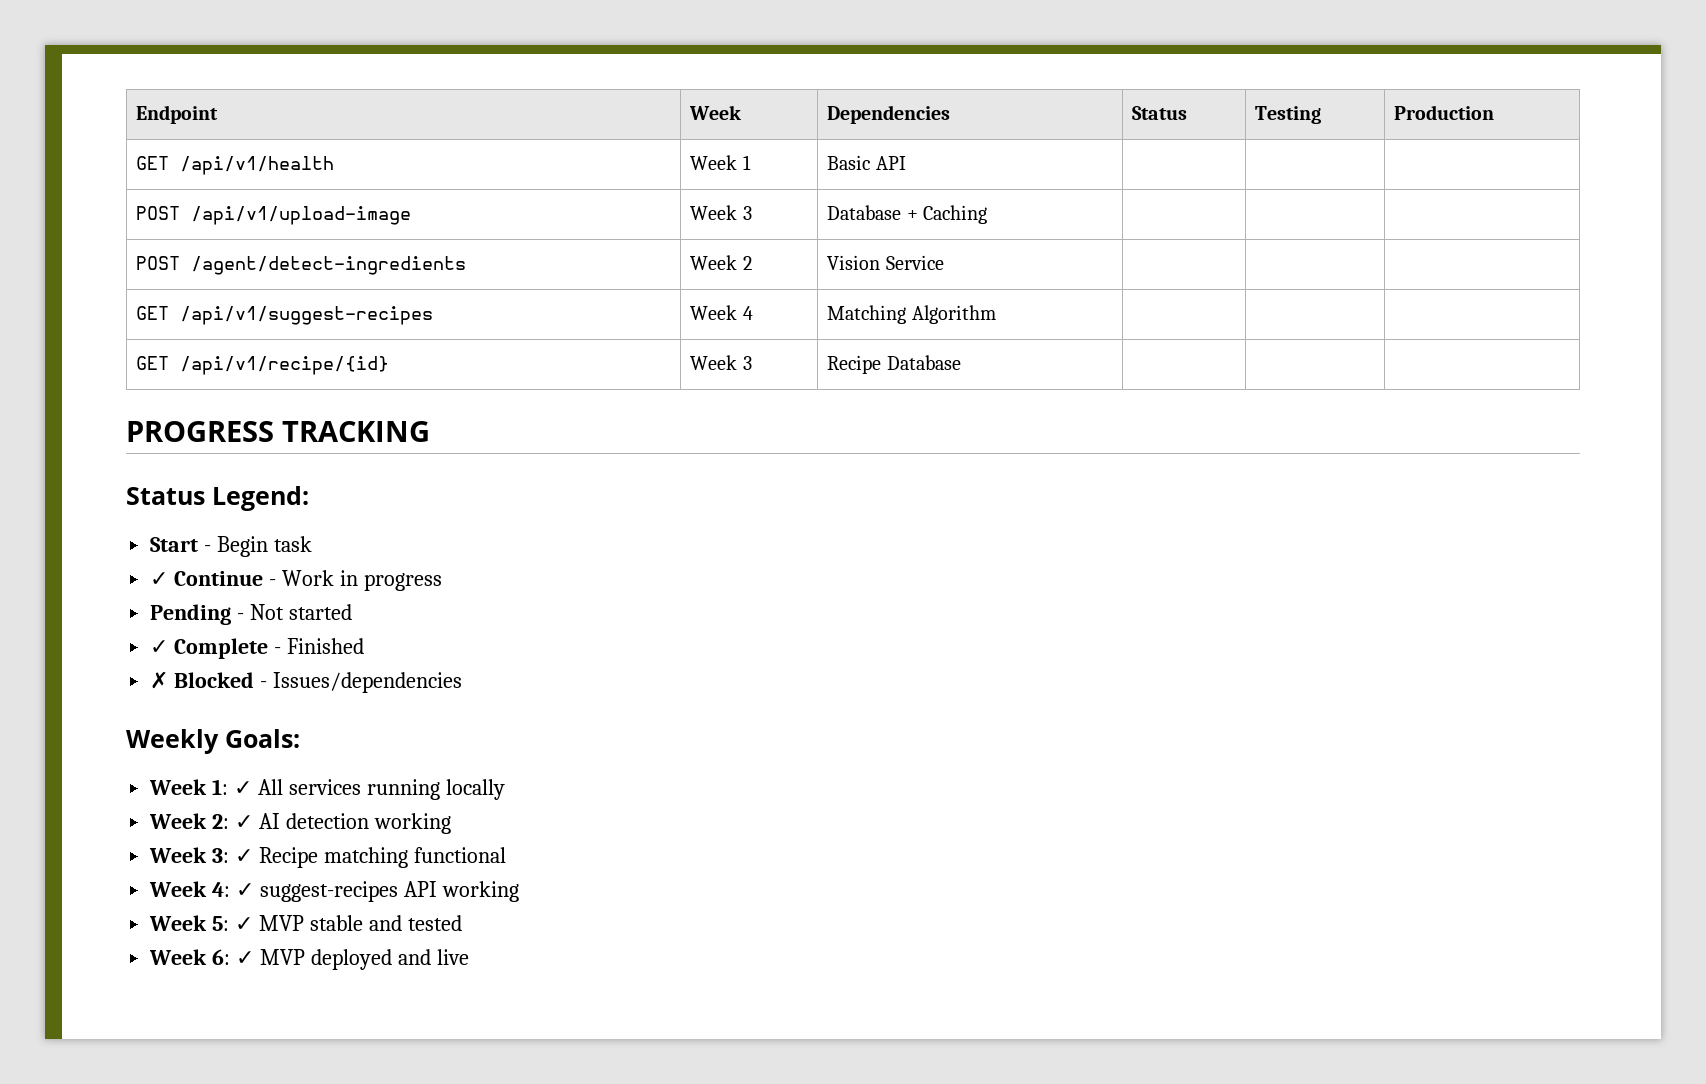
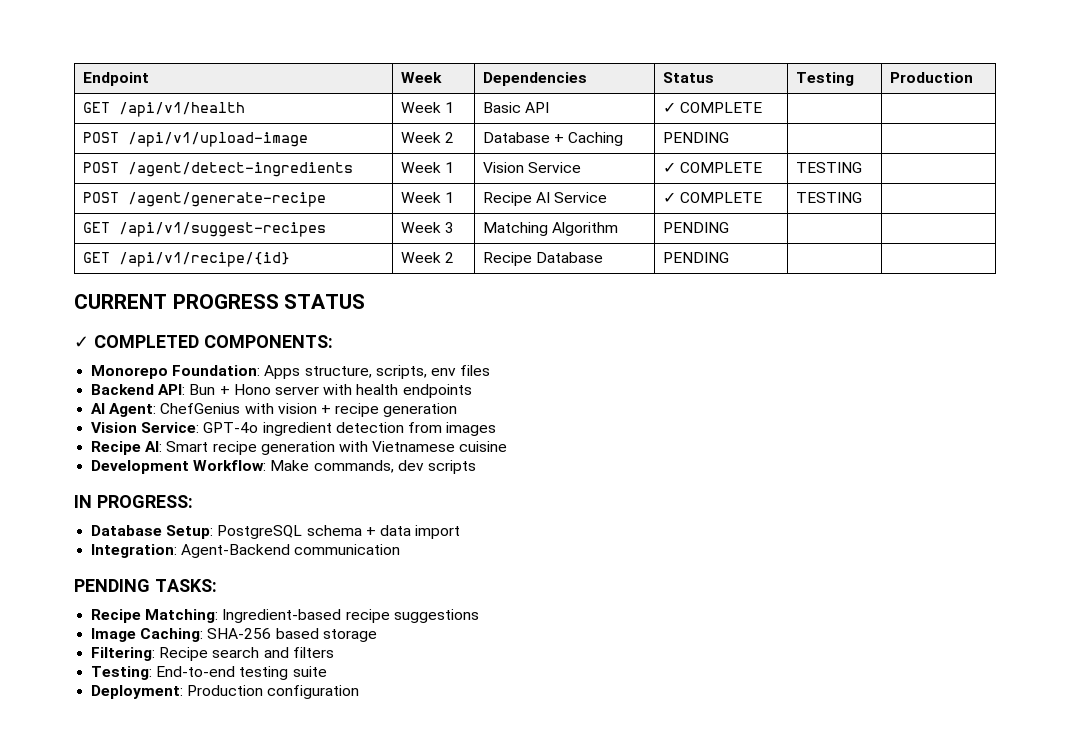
(906, 163) none -> [662,102,762,113] ✓ COMPLETE
[742,206,752,220] 3 -> [444,132,454,143] 2
(988, 214) none -> [662,132,729,143] PENDING
[742,256,752,270] 2 -> [444,162,454,173] 1
(944, 262) | -> [662,162,762,173] [795,162,862,173] [82,192,326,207] [400,192,454,203] [482,192,608,206] [662,192,762,203] [795,192,862,203] ✓ COMPLETE | TESTING | // POST /agent/generate-recipe | Week 1 | Recipe AI Service | ✓ COMPLETE | TESTING
[742,306,753,320] 4 -> [444,222,454,233] 3
(996, 314) none -> [662,222,729,233] PENDING
[742,356,752,370] 3 -> [444,252,454,263] 2
[126,421,430,442] [126,486,309,511] [150,536,313,557] [150,570,442,591] [150,604,353,625] [150,638,365,659] [150,671,463,693] [126,729,300,754] [149,779,505,800] [149,813,451,834] [149,847,506,868] [149,881,519,902] [149,915,462,931] [149,949,469,970] | | // PROGRESS TRACKING // Status Legend: // Start - Begin task // ✓ Continue - Work in progress // Pending - Not started // ✓ Complete - Finished // ✗ Blocked - Issues/dependencies // Weekly Goals: // Week 1: ✓ All services running locally // Week 2: ✓ AI detection working // Week 3: ✓ Recipe matching functional // Week 4: ✓ suggest-recipes API working // Week 5: ✓ MVP stable and tested // Week 6: ✓ MVP deployed and live -> [662,252,729,263] [74,294,366,309] [74,335,333,348] [91,365,491,379] [91,384,472,398] [91,403,458,417] [91,422,497,436] [91,441,508,455] [91,460,476,474] [74,495,193,508] [91,525,461,539] [91,544,401,558] [74,579,217,592] [91,609,479,623] [91,628,377,642] [91,647,334,661] [91,666,327,680] [91,685,360,699] PENDING | | // CURRENT PROGRESS STATUS // ✓ COMPLETED COMPONENTS: // Monorepo Foundation: Apps structure, scripts, env files // Backend API: Bun + Hono server with health endpoints // AI Agent: ChefGenius with vision + recipe generation // Vision Service: GPT-4o ingredient detection from images // Recipe AI: Smart recipe generation with Vietnamese cuisine // Development Workflow: Make commands, dev scripts // IN PROGRESS: // Database Setup: PostgreSQL schema + data import // Integration: Agent-Backend communication // PENDING TASKS: // Recipe Matching: Ingredient-based recipe suggestions // Image Caching: SHA-256 based storage // Filtering: Recipe search and filters // Testing: End-to-end testing suite // Deployment: Production configuration

